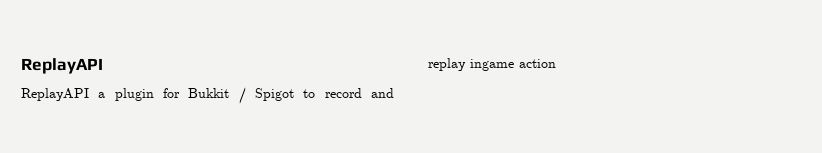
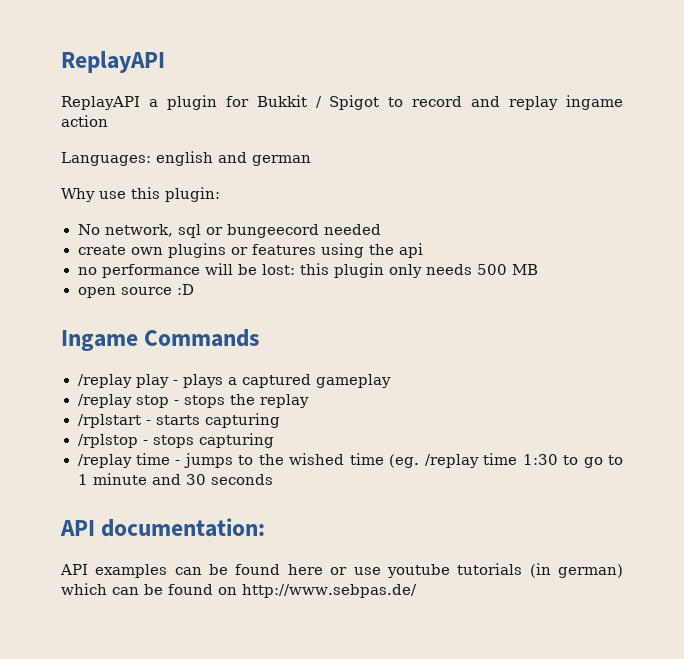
(556, 63) none -> [61,151,311,166] [61,187,220,202] [77,224,381,238] [77,243,423,258] [77,263,538,278] [77,284,194,298] [61,329,260,351] [77,374,391,388] [77,394,309,408] [77,413,280,428] [77,433,274,448] [77,453,623,468] [77,473,273,485] [60,518,266,537] [60,563,624,578] [61,583,417,598] // Languages: english and german // Why use this plugin: // No network, sql or bungeecord needed // create own plugins or features using the api // no performance will be lost: this plugin only needs 500 MB // open source :D // Ingame Commands // /replay play - plays a captured gameplay // /replay stop - stops the replay // /rplstart - starts capturing // /rplstop - stops capturing // /replay time - jumps to the wished time (eg. /replay time 1:30 to go to 1 minute and 30 seconds // API documentation: // API examples can be found here or use youtube tutorials (in german) which can be found on http://www.sebpas.de/

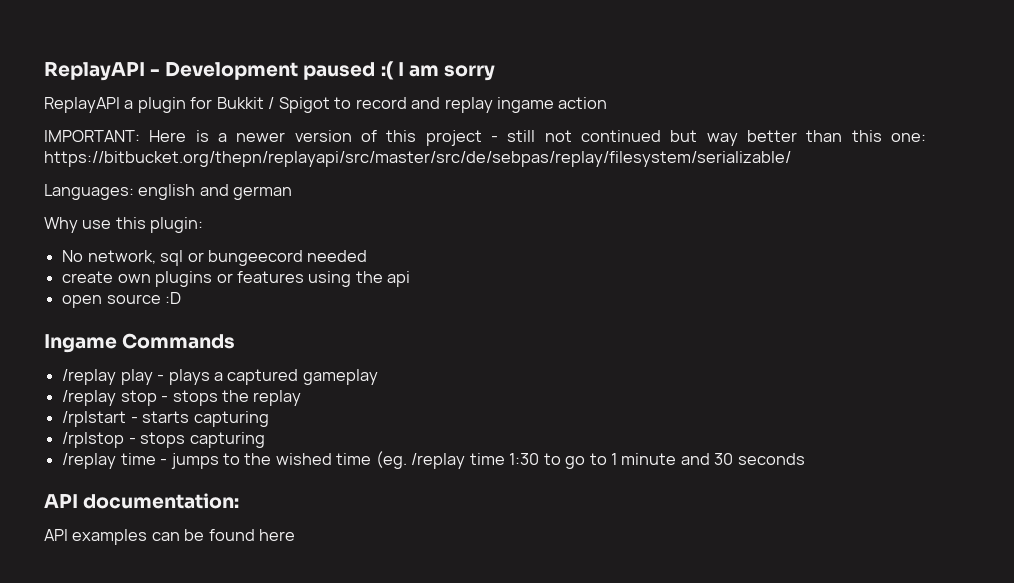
[61,51,165,73] ReplayAPI -> [44,61,495,81] ReplayAPI - Development paused :( I am sorry
(108, 121) none -> [44,130,927,146] [44,151,791,167] // IMPORTANT: Here is a newer version of this project - still not continued but way better than this one: https://bitbucket.org/thepn/replayapi/src/master/src/de/sebpas/replay/filesystem/serializable/
[77,263,538,278] // no performance will be lost: this plugin only needs 500 MB -> (411, 279) none
[330,563,624,578] [61,583,417,598] or use youtube tutorials (in german) which can be found on http://www.sebpas.de/ -> (296, 535) none

